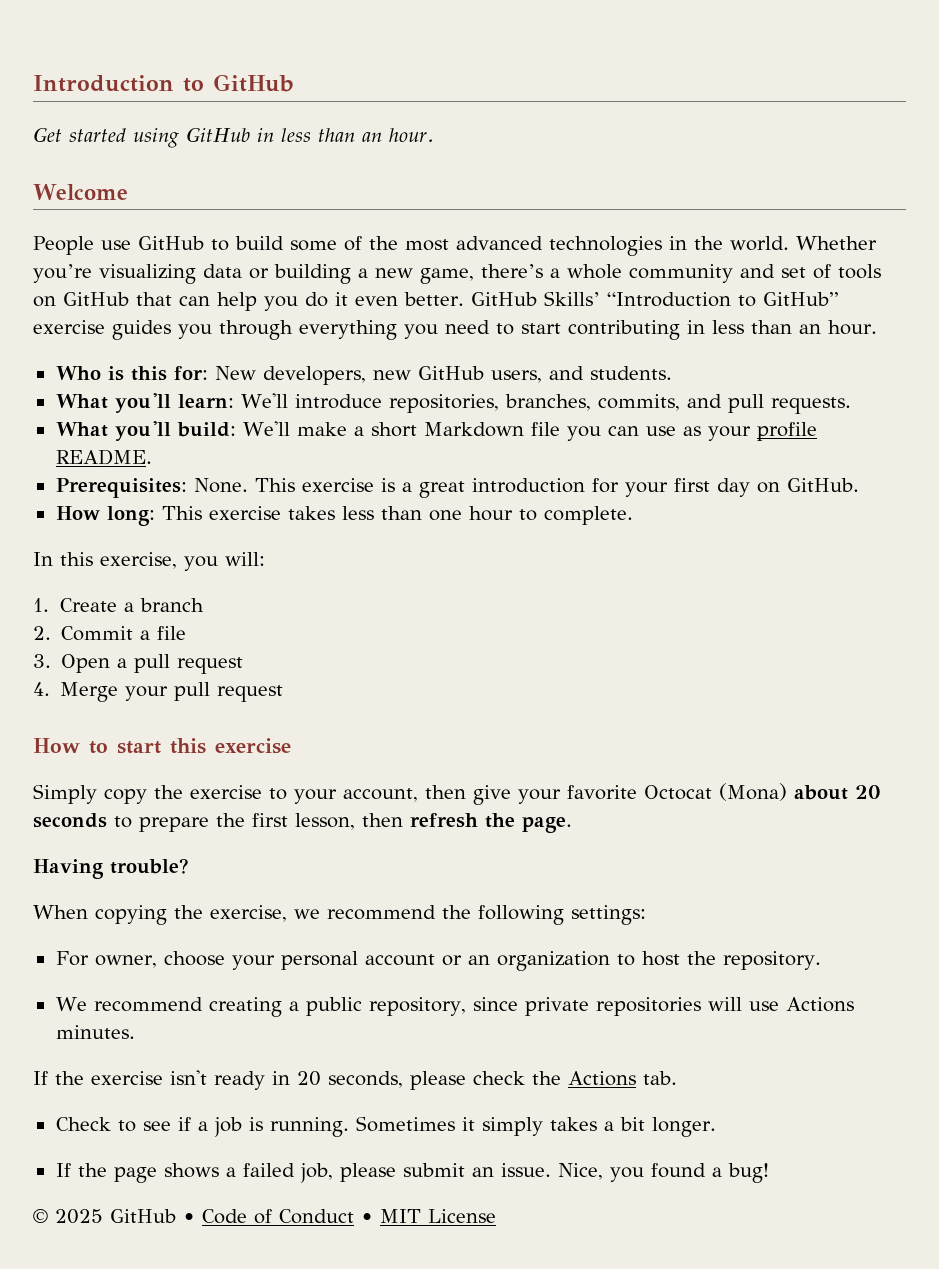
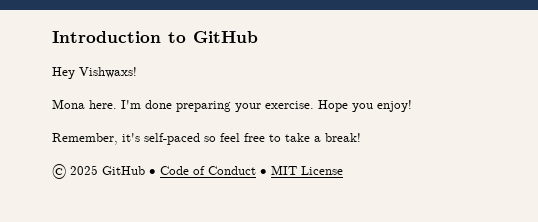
[33,127,434,148] [33,184,128,200] [33,236,877,256] [33,264,881,284] [33,291,838,311] [33,320,877,340] [55,366,672,385] [55,393,851,414] [55,421,817,441] [55,449,152,465] [55,478,859,498] [55,506,633,526] [33,552,265,571] [33,598,204,612] [33,626,187,641] [33,654,244,674] [33,682,284,702] [33,738,291,754] [33,783,881,805] [33,813,572,833] [33,858,189,879] [33,905,646,925] [55,951,821,971] [55,997,854,1017] [55,1025,135,1039] [33,1070,677,1090] [55,1116,716,1137] [55,1163,769,1183] Get started using GitHub in less than an hour. // Welcome // People use GitHub to build some of the most advanced technologies in the world. Whether you’re visualizing data or building a new game, there’s a whole community and set of tools on GitHub that can help you do it even better. GitHub Skills’ “Introduction to GitHub” exercise guides you through everything you need to start contributing in less than an hour. // Who is this for: New developers, new GitHub users, and students. // What you'll learn: We'll introduce repositories, branches, commits, and pull requests. // What you'll build: We'll make a short Markdown file you can use as your profile README. // Prerequisites: None. This exercise is a great introduction for your first day on GitHub. // How long: This exercise takes less than one hour to complete. // In this exercise, you will: // 1. Create a branch // 2. Commit a file // 3. Open a pull request // 4. Merge your pull request // How to start this exercise // Simply copy the exercise to your account, then give your favorite Octocat (Mona) about 20 seconds to prepare the first lesson, then refresh the page. // Having trouble? // When copying the exercise, we recommend the following settings: // For owner, choose your personal account or an organization to host the repository. // We recommend creating a public repository, since private repositories will use Actions minutes. // If the exercise isn't ready in 20 seconds, please check the Actions tab. // Check to see if a job is running. Sometimes it simply takes a bit longer. // If the page shows a failed job, please submit an issue. Nice, you found a bug! -> [52,67,137,79] [52,99,412,112] [52,133,361,145] Hey Vishwaxs! // Mona here. I'm done preparing your exercise. Hope you enjoy! // Remember, it's self-paced so feel free to take a break!

